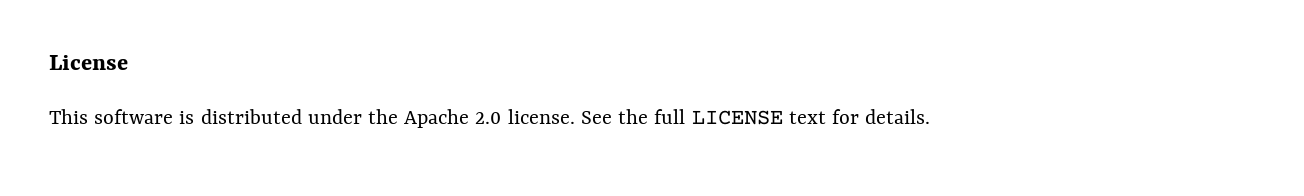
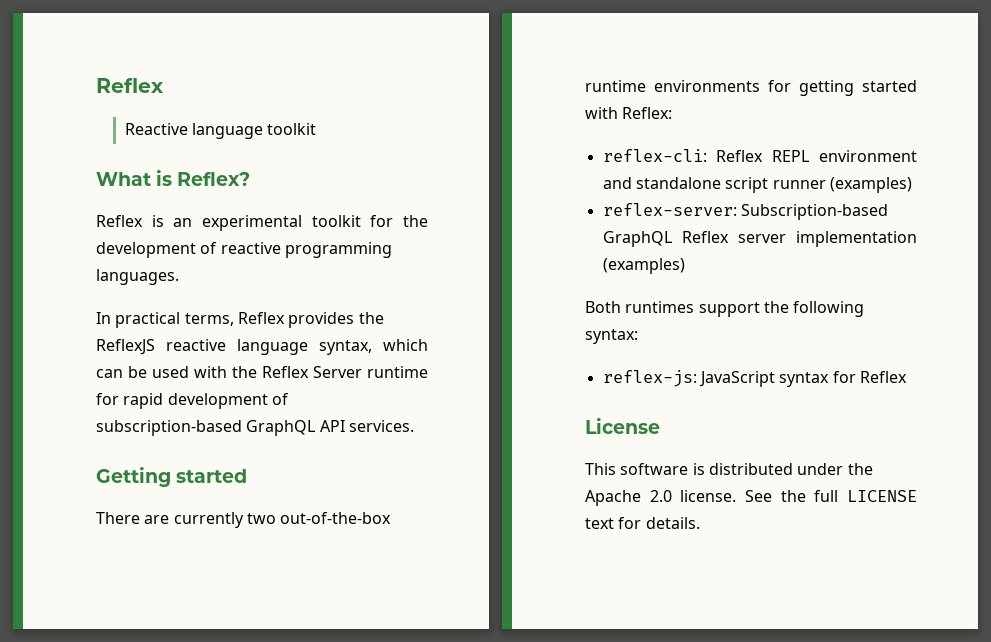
(49, 62) none -> [96,78,164,93] [124,123,317,139] [96,170,251,186] [96,215,428,231] [96,242,392,258] [96,269,179,285] [96,312,384,328] [96,339,428,355] [96,366,428,378] [96,393,289,409] [96,420,414,436] [96,467,248,487] [96,512,392,528] [585,80,917,96] [585,107,673,119] [602,149,917,162] [602,177,912,193] [602,203,888,220] [602,231,917,247] [602,258,685,274] [585,301,865,317] [585,329,638,344] [602,370,907,387] Reflex // Reactive language toolkit // What is Reflex? // Reflex is an experimental toolkit for the development of reactive programming languages. // In practical terms, Reflex provides the ReflexJS reactive language syntax, which can be used with the Reflex Server runtime for rapid development of subscription-based GraphQL API services. // Getting started // There are currently two out-of-the-box runtime environments for getting started with Reflex: // reflex-cli: Reflex REPL environment and standalone script runner (examples) // reflex-server: Subscription-based GraphQL Reflex server implementation (examples) // Both runtimes support the following syntax: // reflex-js: JavaScript syntax for Reflex //

